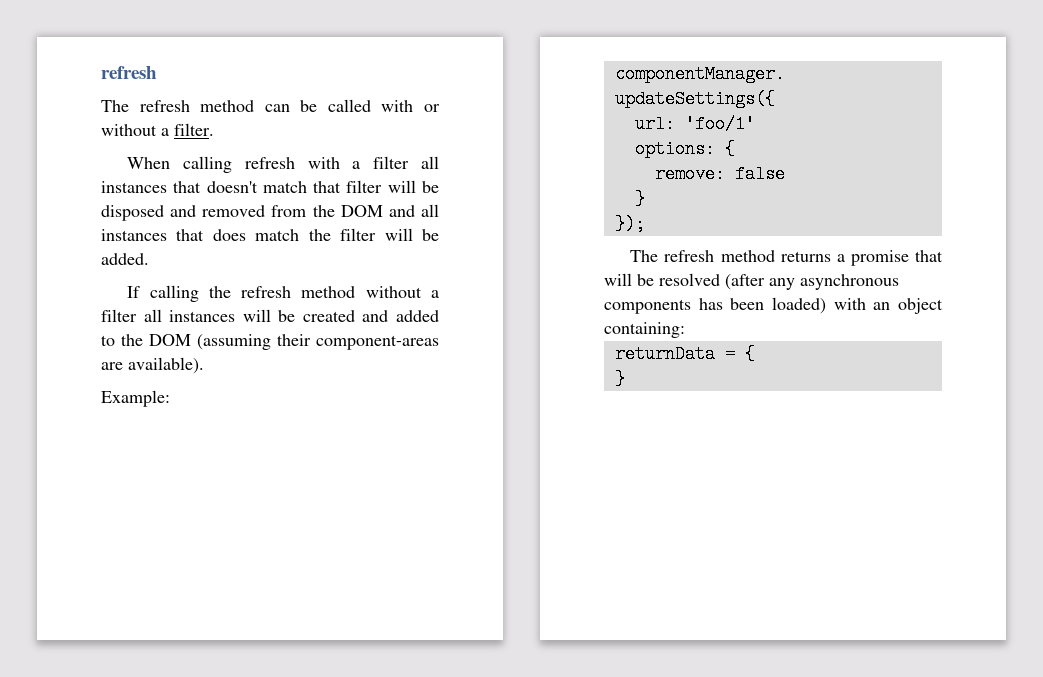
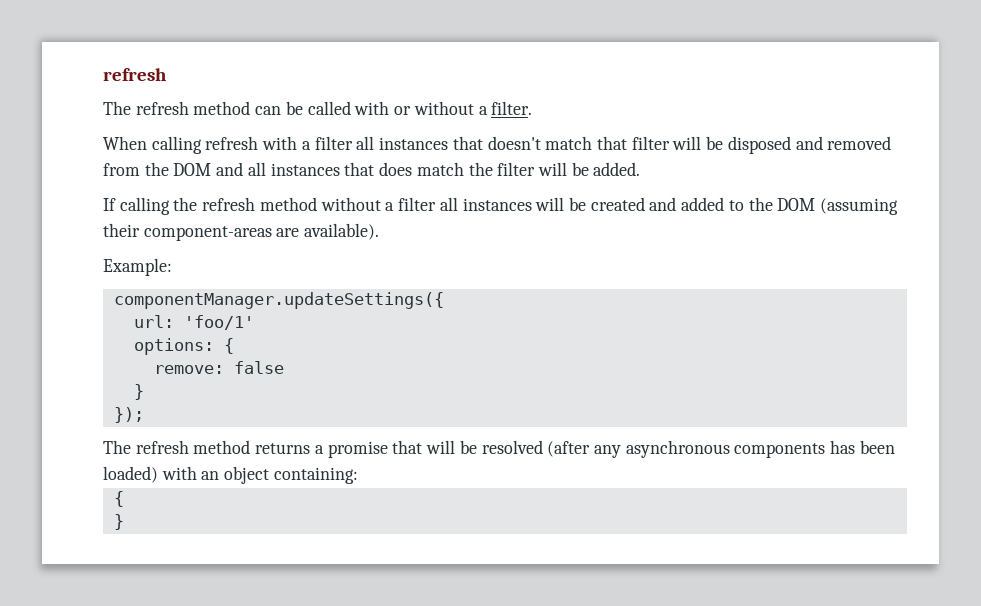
[614,345,735,363] returnData = -> (358, 475) none

